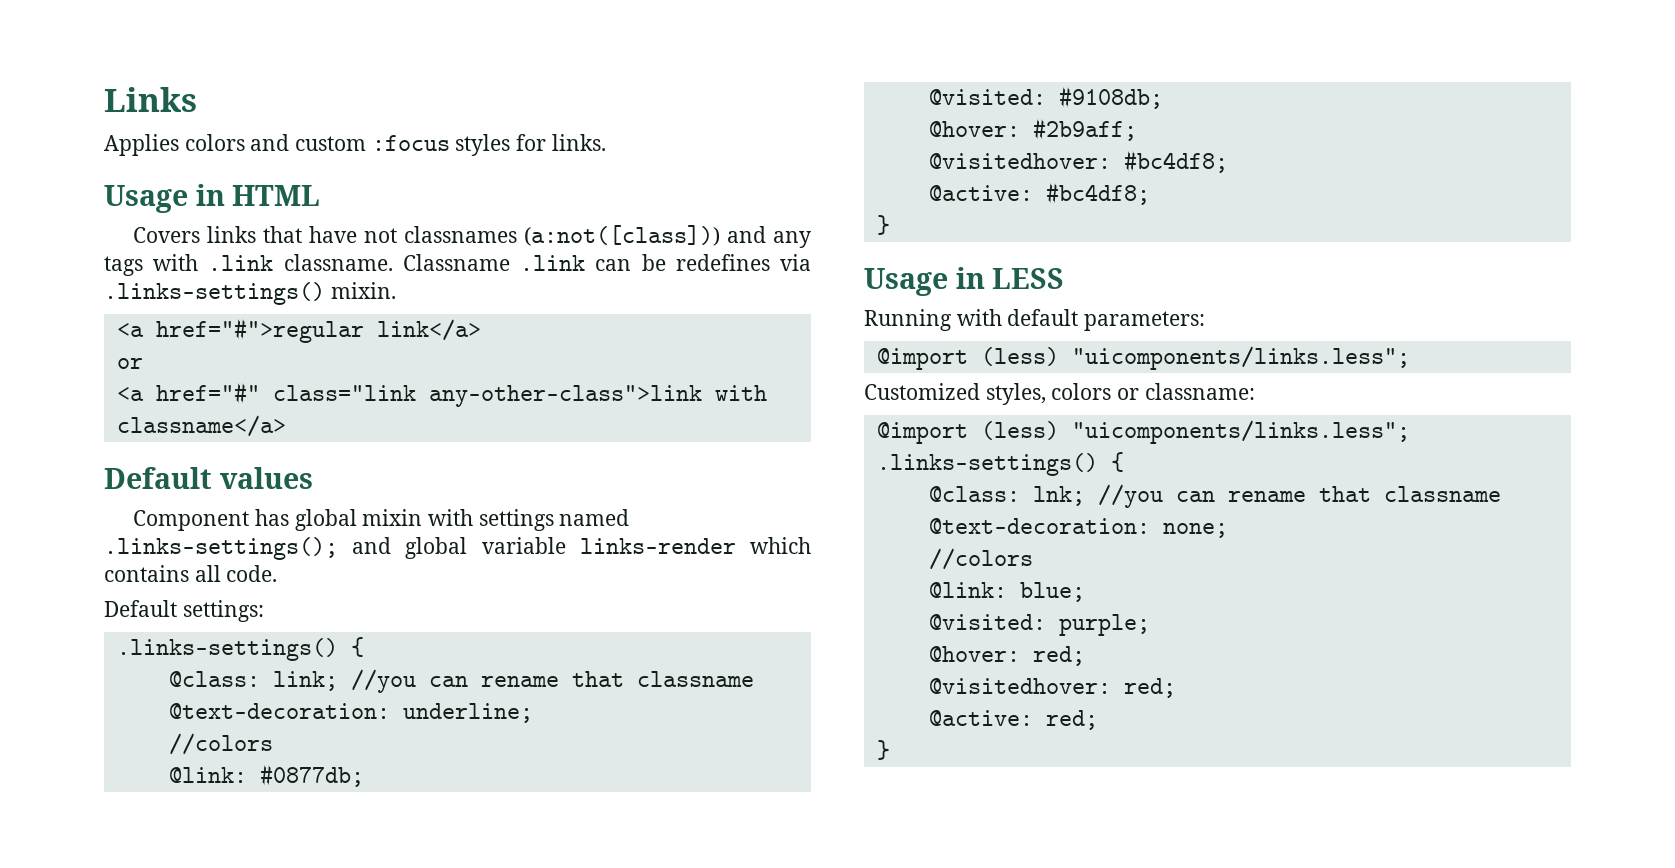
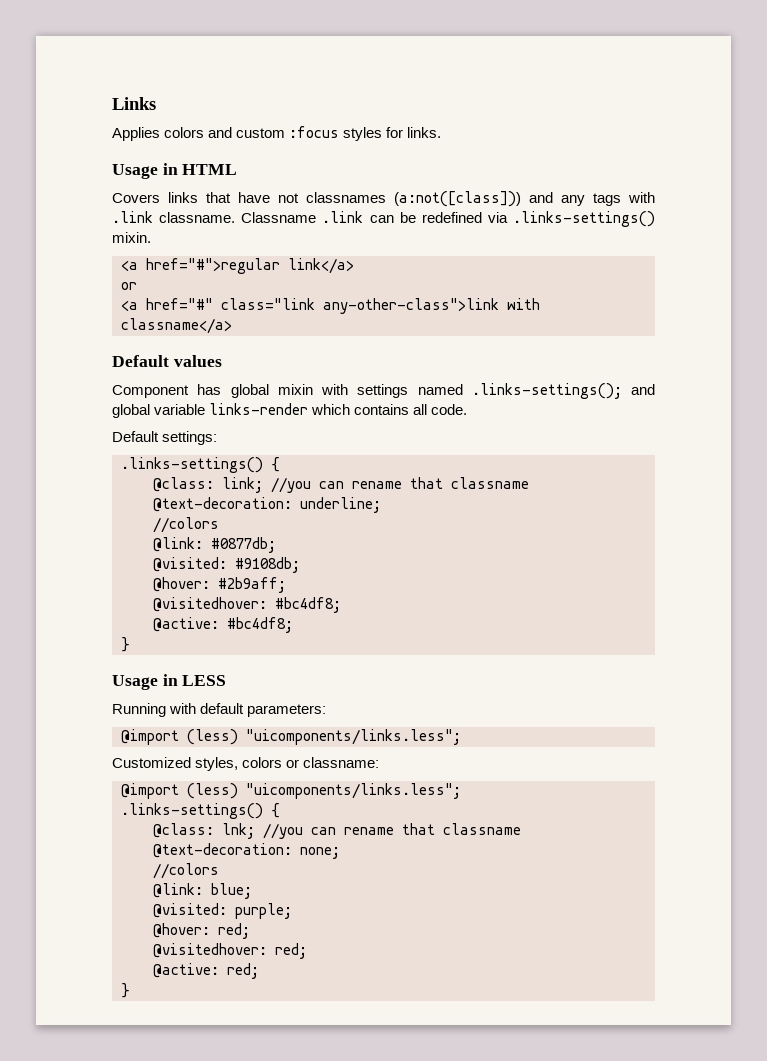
[675,254,770,271] redefines -> [421,212,482,223] redefined

